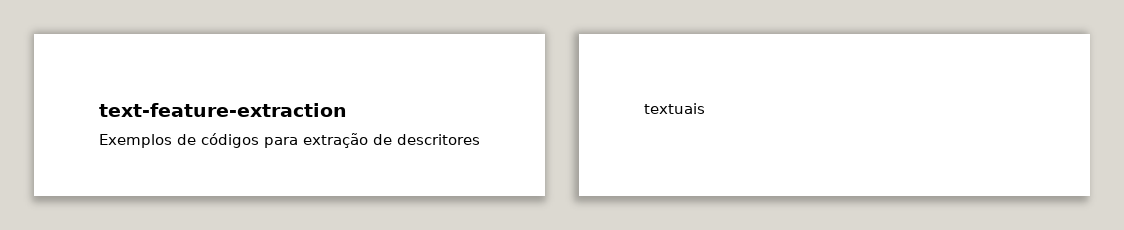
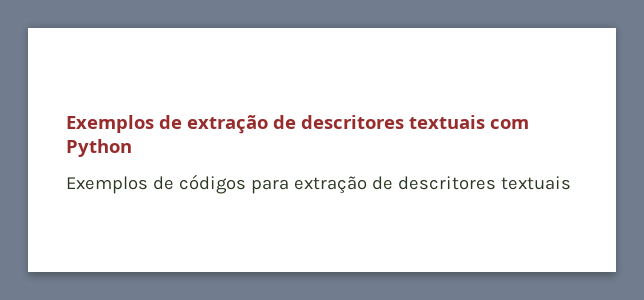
[99,103,347,117] text-feature-extraction -> [66,115,529,134] [66,139,132,157] Exemplos de extração de descritores textuais com Python

